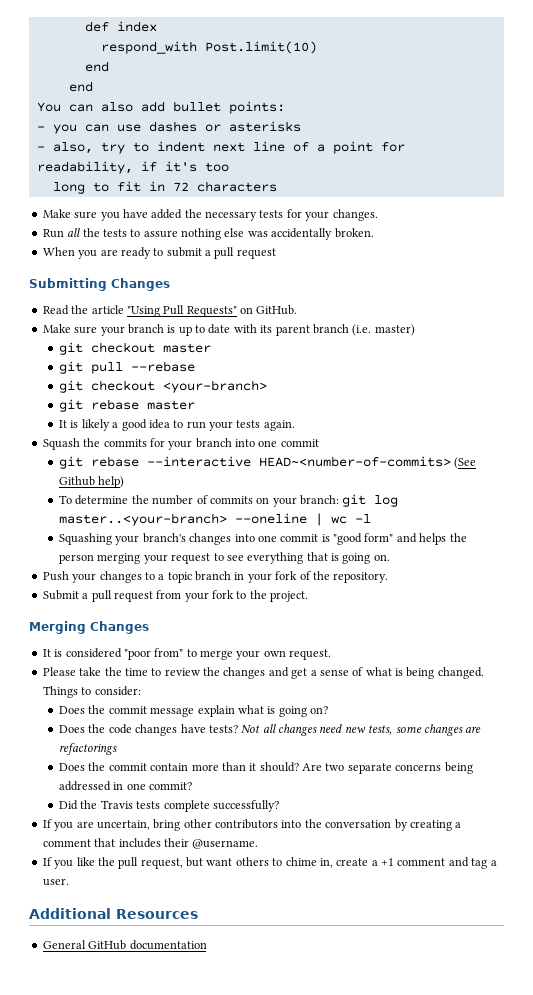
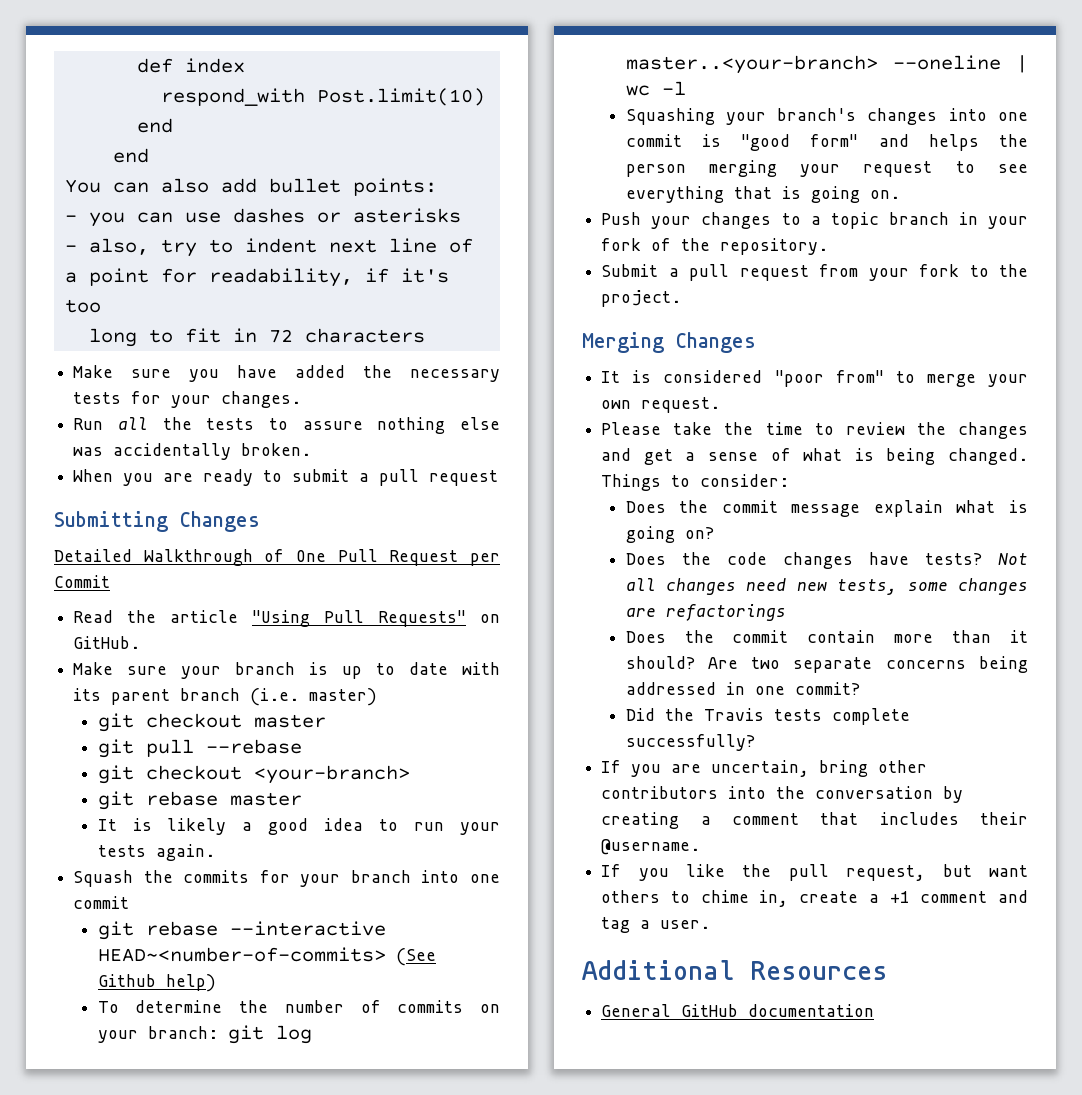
(170, 284) none -> [54,549,501,566] [54,575,110,588] // Detailed Walkthrough of One Pull Request per Commit

